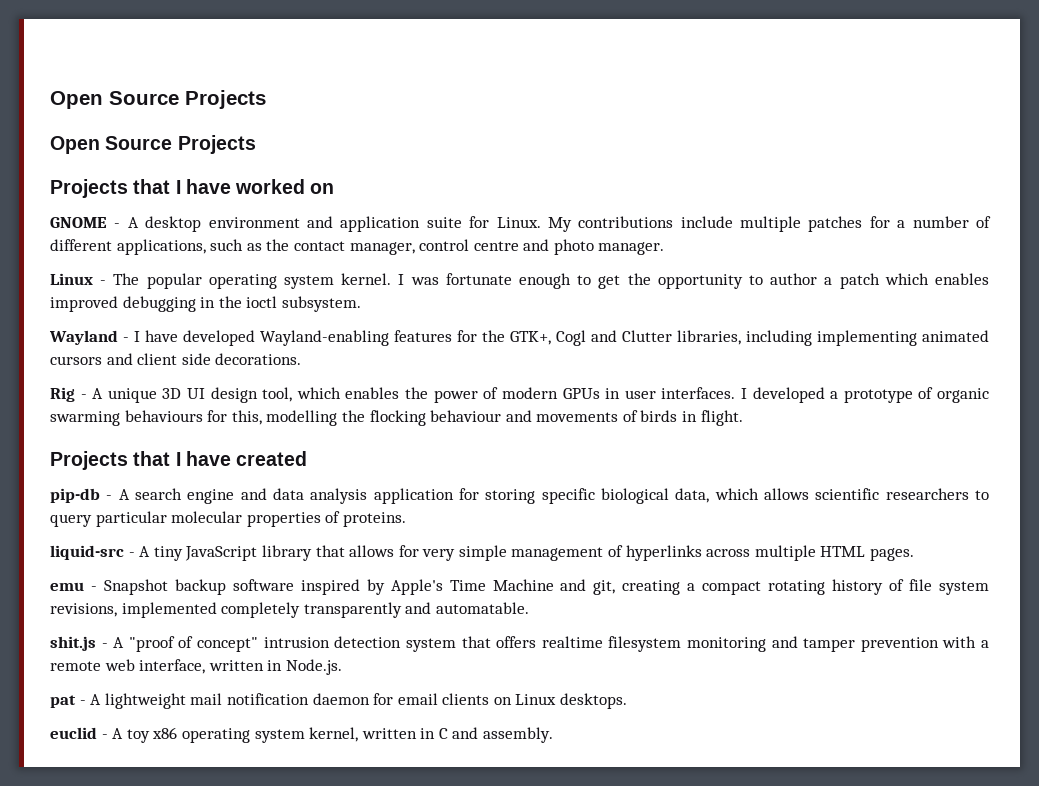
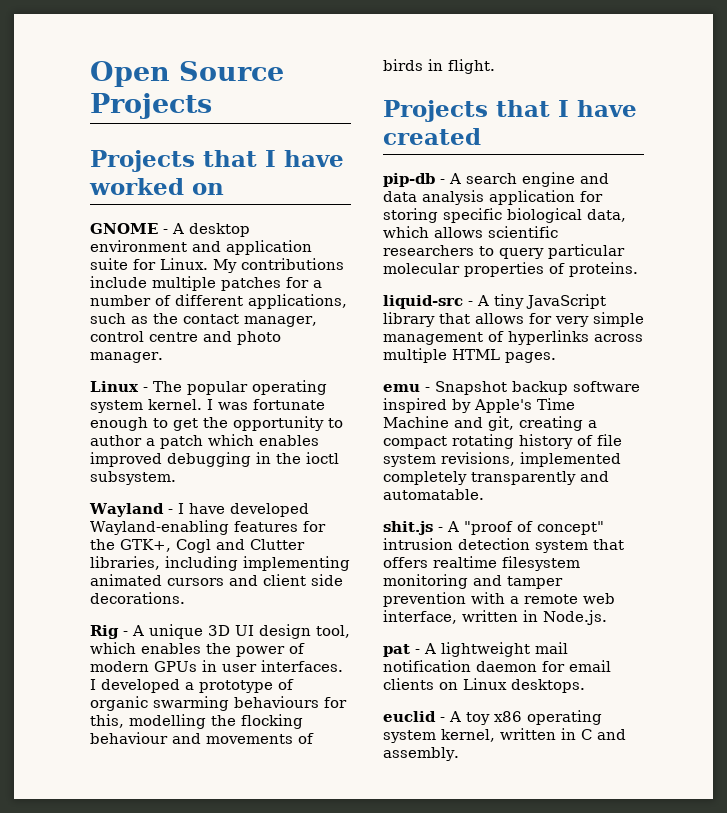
[50,90,266,109] [50,135,256,154] Open Source Projects // Open Source Projects -> [90,61,284,87] [90,93,212,119] Open Source Projects

